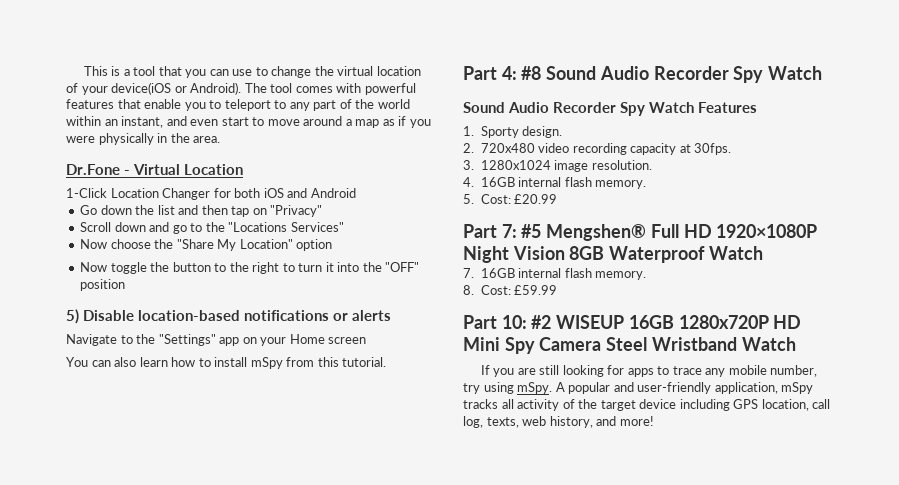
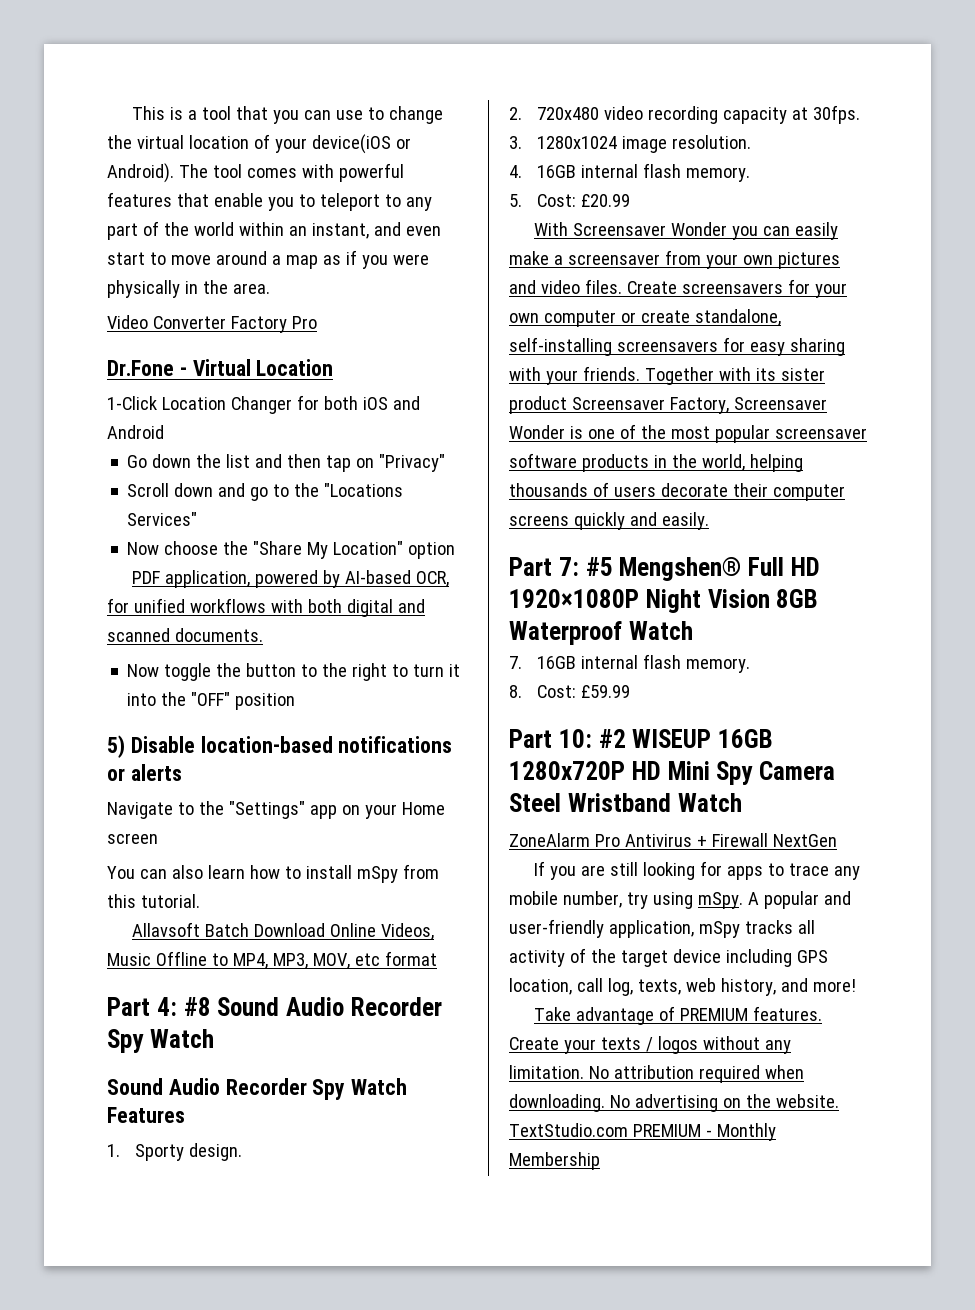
(221, 139) none -> [107,315,317,333] // Video Converter Factory Pro
(333, 245) none -> [131,570,449,588] [107,598,425,617] [107,628,263,642] // PDF application, powered by AI-based OCR, for unified workflows with both digital and scanned documents.
(387, 362) none -> [131,922,434,940] [107,951,437,969] // Allavsoft Batch Download Online Videos, Music Offline to MP4, MP3, MOV, etc format
(558, 199) none -> [533,222,838,240] [509,250,840,269] [509,279,847,298] [509,309,781,327] [509,337,845,356] [509,366,825,385] [509,396,827,414] [509,424,867,443] [509,453,803,472] [509,482,845,501] [509,512,709,530] // With Screensaver Wonder you can easily make a screensaver from your own pictures and video files. Create screensavers for your own computer or create standalone, self-installing screensavers for easy sharing with your friends. Together with its sister product Screensaver Factory, Screensaver Wonder is one of the most popular screensaver software products in the world, helping thousands of users decorate their computer screens quickly and easily.
(796, 344) none -> [509,833,837,847] // ZoneAlarm Pro Antivirus + Firewall NextGen
(654, 421) none -> [533,1006,822,1025] [509,1036,791,1054] [509,1065,804,1083] [509,1094,839,1112] [509,1123,776,1141] [509,1152,600,1170] // Take advantage of PREMIUM features. Create your texts / logos without any limitation. No attribution required when downloading. No advertising on the website. TextStudio.com PREMIUM - Monthly Membership

